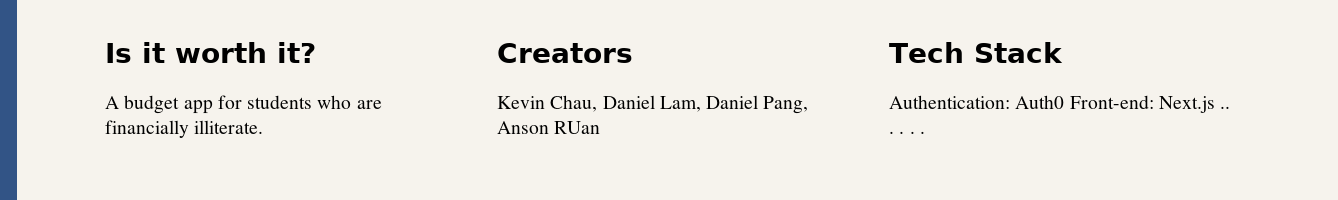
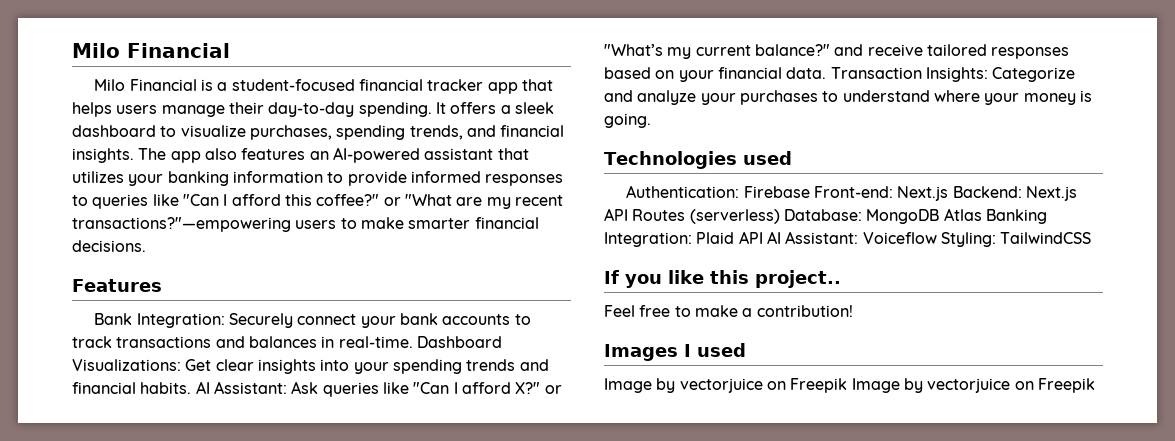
[105,42,316,63] [105,95,382,114] [105,120,264,138] [497,43,633,63] [497,95,809,114] [497,121,601,134] [889,42,1063,63] Is it worth it? // A budget app for students who are financially illiterate. // Creators // Kevin Chau, Daniel Lam, Daniel Pang, Anson RUan // Tech Stack -> [72,43,230,58] [94,79,553,94] [72,102,554,117] [72,125,565,140] [72,147,529,163] [72,171,564,186] [72,194,563,209] [72,217,539,232] [72,240,146,252] [72,279,162,292] [94,313,531,328] [72,336,502,348] [72,359,549,374] [72,381,562,397] [604,44,1070,59] [604,67,1076,82] [604,90,1092,105] [604,113,651,128] [604,151,792,169] Milo Financial // Milo Financial is a student-focused financial tracker app that helps users manage their day-to-day spending. It offers a sleek dashboard to visualize purchases, spending trends, and financial insights. The app also features an AI-powered assistant that utilizes your banking information to provide informed responses to queries like "Can I afford this coffee?" or "What are my recent transactions?"—empowering users to make smarter financial decisions. // Features // Bank Integration: Securely connect your bank accounts to track transactions and balances in real-time. Dashboard Visualizations: Get clear insights into your spending trends and financial habits. AI Assistant: Ask queries like "Can I afford X?" or "What’s my current balance?" and receive tailored responses based on your financial data. Transaction Insights: Categorize and analyze your purchases to understand where your money is going. // Technologies used
[1015,95,1065,109] Auth0 -> [743,186,810,198] Firebase
[1220,106,1231,109] [889,131,925,134] .. . . . . -> [952,186,1078,201] [604,208,1047,224] [604,231,1092,247] [604,270,841,288] [604,305,853,317] [604,343,746,361] [604,378,1095,393] Backend: Next.js API Routes (serverless) Database: MongoDB Atlas Banking Integration: Plaid API AI Assistant: Voiceflow Styling: TailwindCSS // If you like this project.. // Feel free to make a contribution! // Images I used // Image by vectorjuice on Freepik Image by vectorjuice on Freepik

